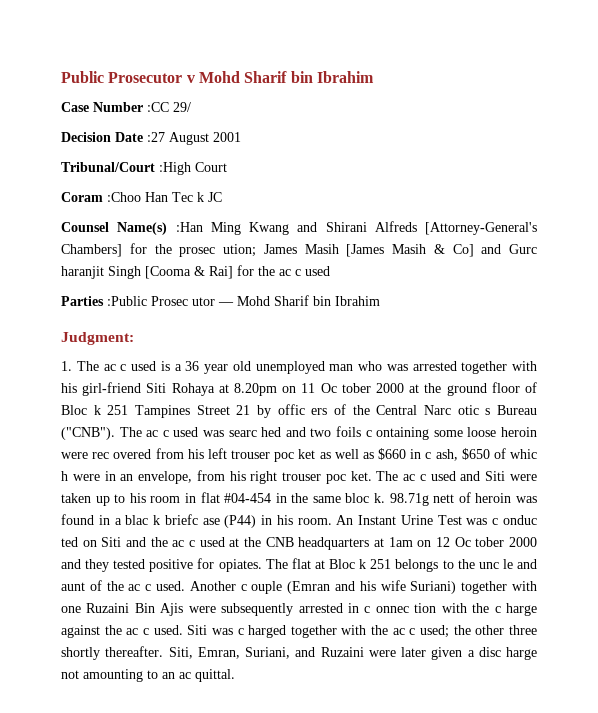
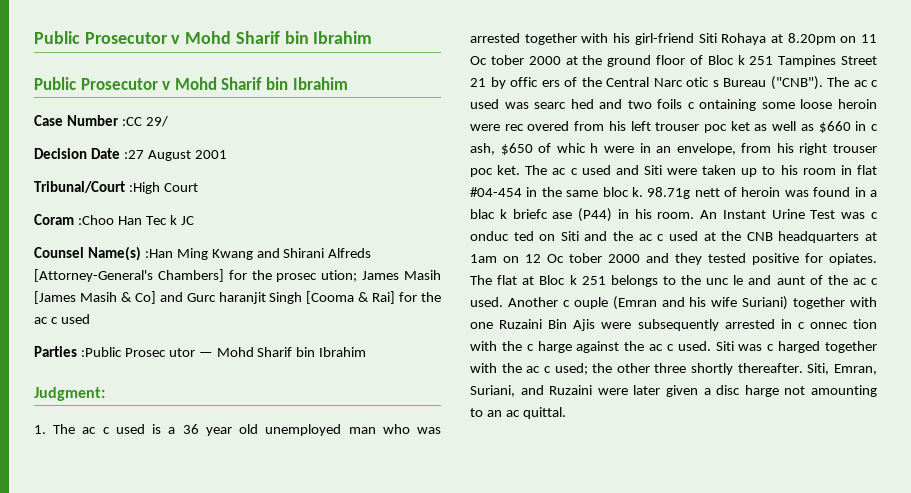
[61,71,374,83] Public Prosecutor v Mohd Sharif bin Ibrahim -> [34,31,373,44] [34,77,348,90] Public Prosecutor v Mohd Sharif bin Ibrahim // Public Prosecutor v Mohd Sharif bin Ibrahim

